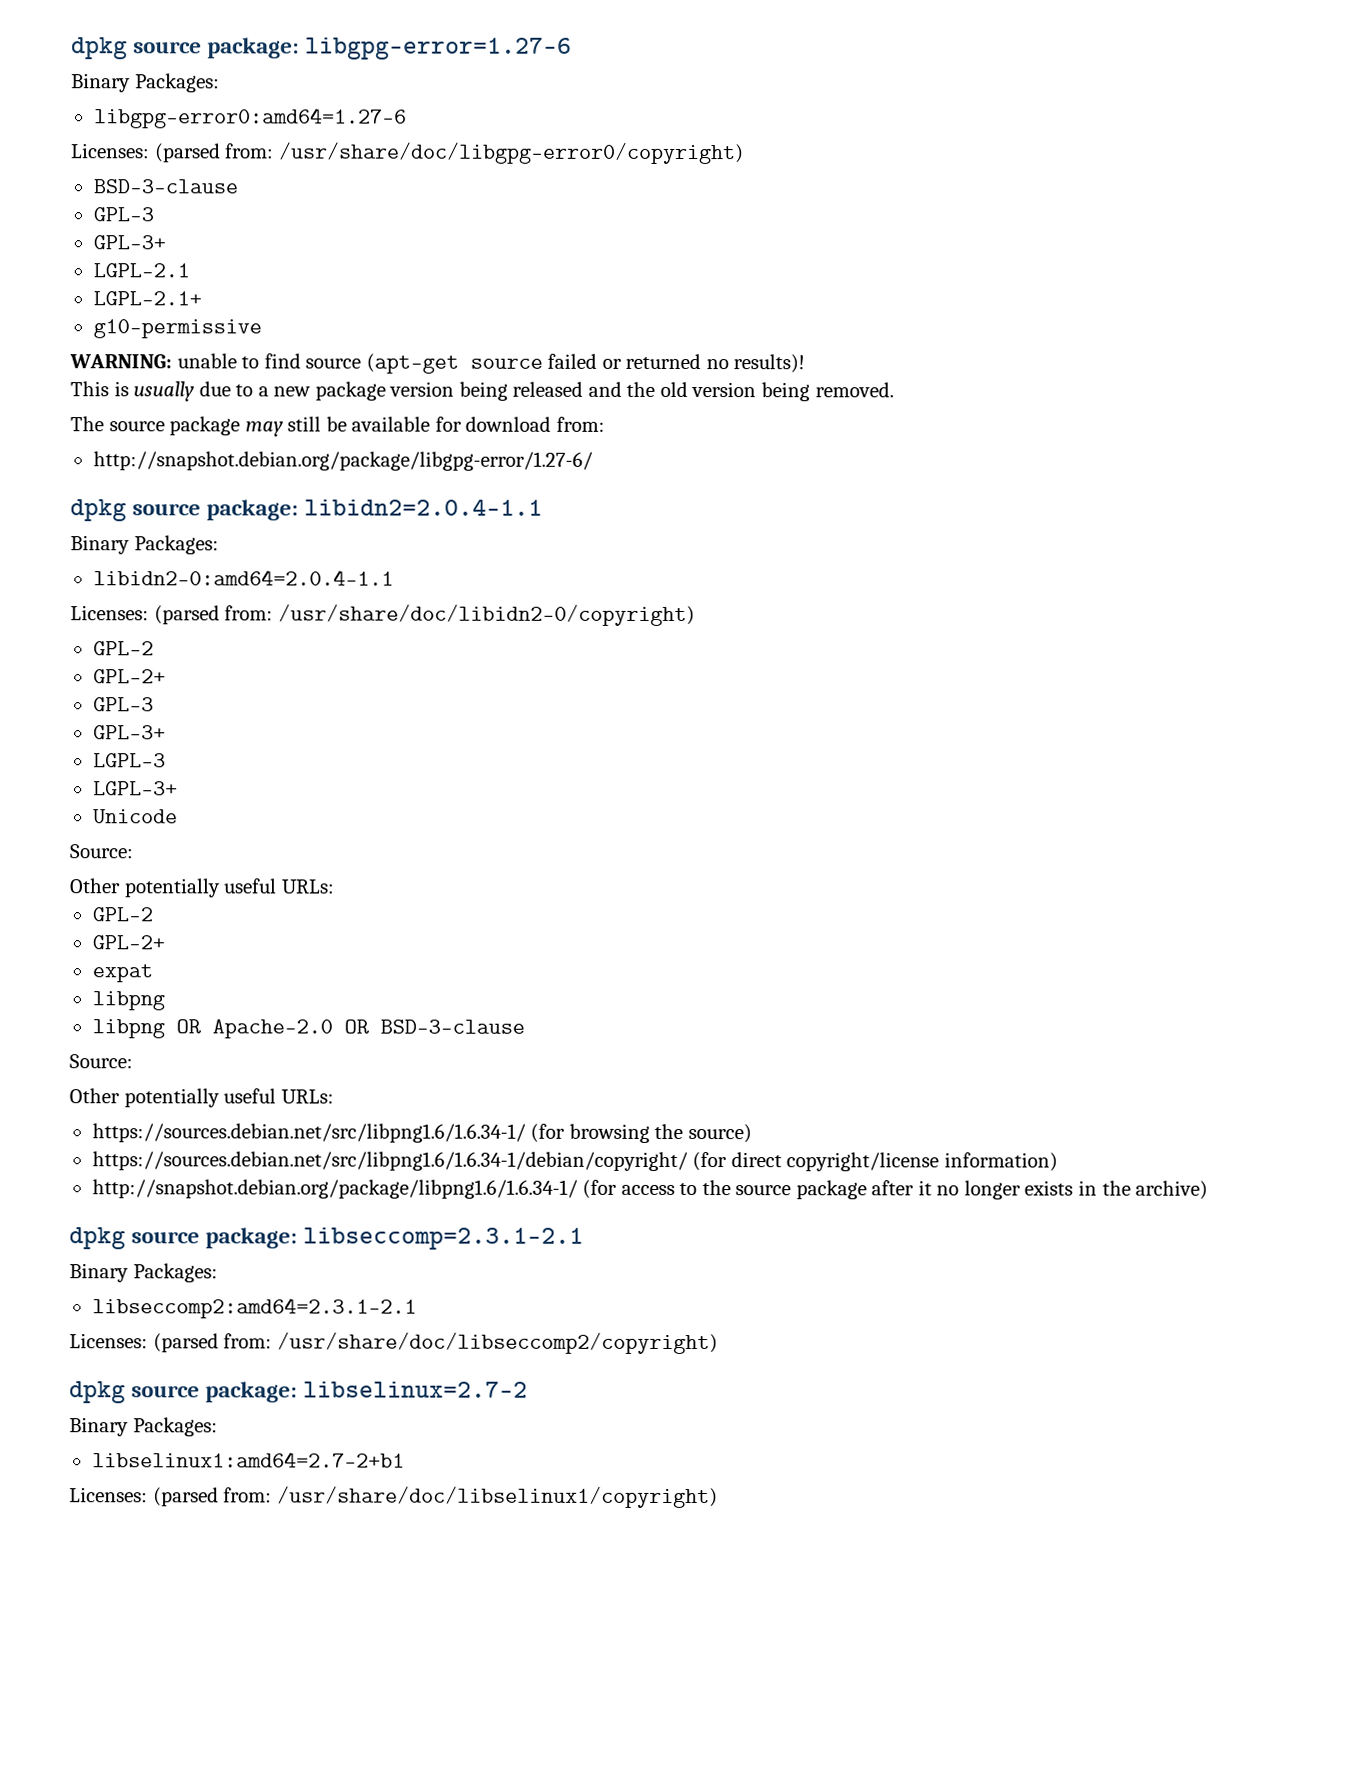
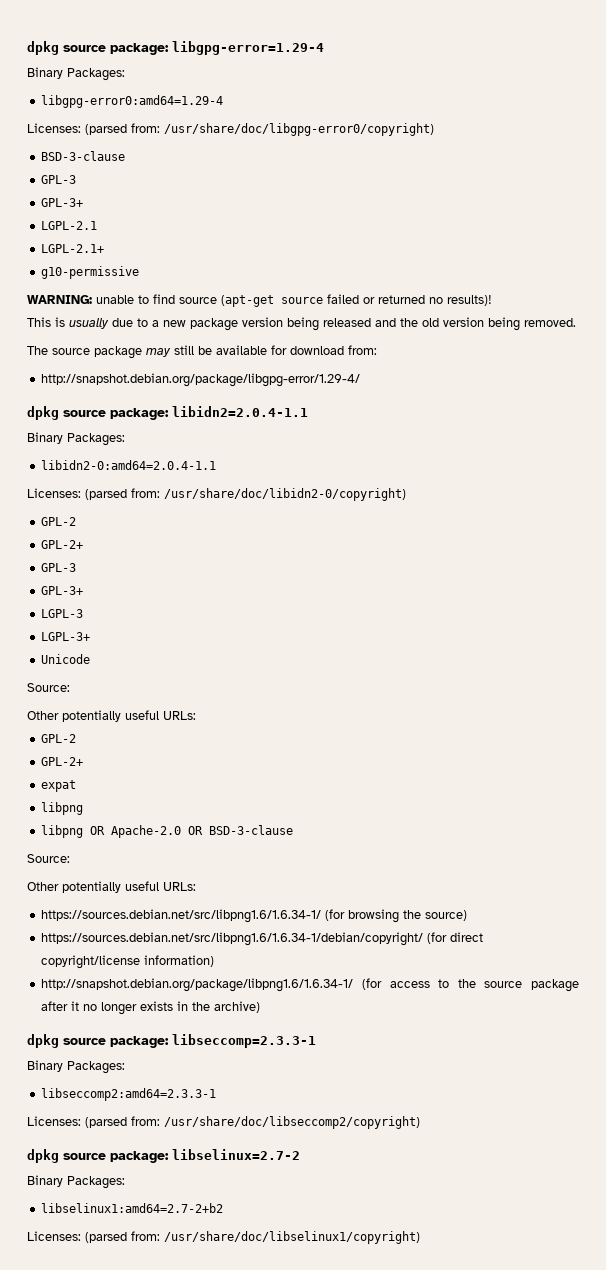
[71,37,572,60] [71,73,220,93] [93,107,407,129] dpkg source package: libgpg-error=1.27-6 // Binary Packages: // libgpg-error0:amd64=1.27-6 -> [27,41,324,55] [27,67,125,81] [41,95,224,108] dpkg source package: libgpg-error=1.29-4 // Binary Packages: // libgpg-error0:amd64=1.29-4
[92,451,593,471] http://snapshot.debian.org/package/libgpg-error/1.27-6/ -> [41,373,361,387] http://snapshot.debian.org/package/libgpg-error/1.29-4/
[302,1227,584,1250] [69,1263,218,1283] [91,1297,417,1319] libseccomp=2.3.1-2.1 // Binary Packages: // libseccomp2:amd64=2.3.1-2.1 -> [172,1034,316,1048] [27,1060,125,1074] [41,1088,217,1101] libseccomp=2.3.3-1 // Binary Packages: // libseccomp2:amd64=2.3.3-1
[91,1451,405,1468] libselinux1:amd64=2.7-2+b1 -> [41,1203,224,1213] libselinux1:amd64=2.7-2+b2

